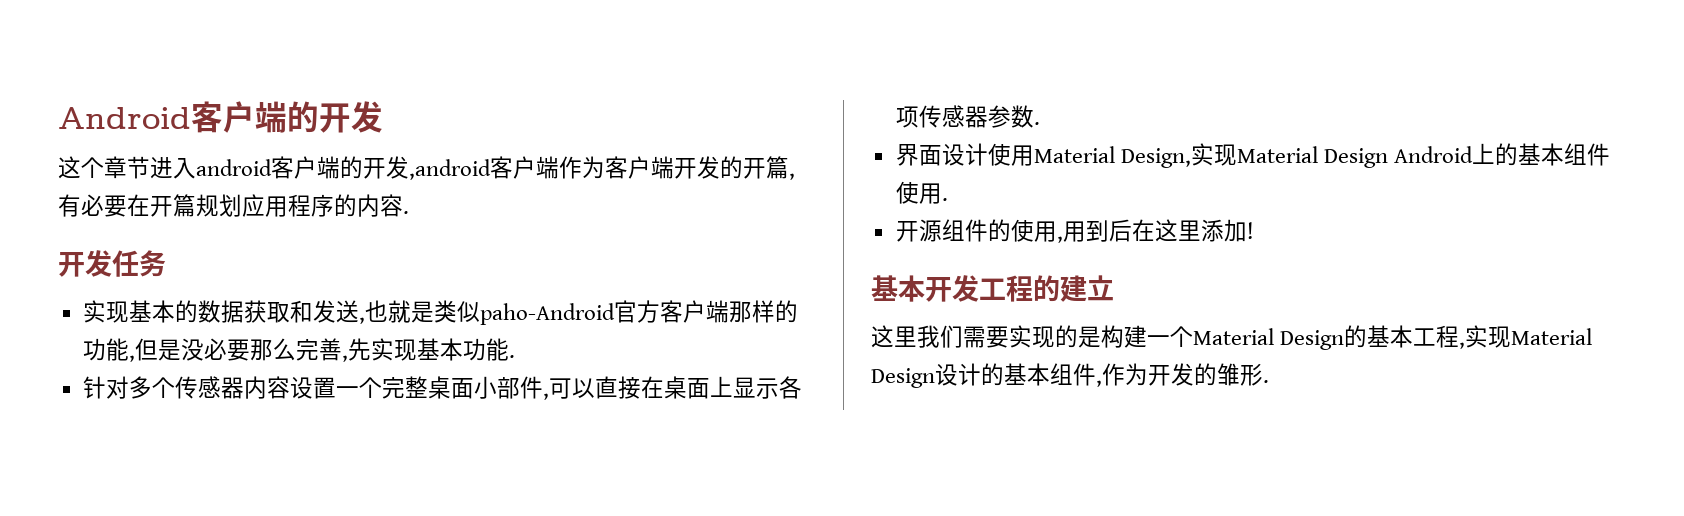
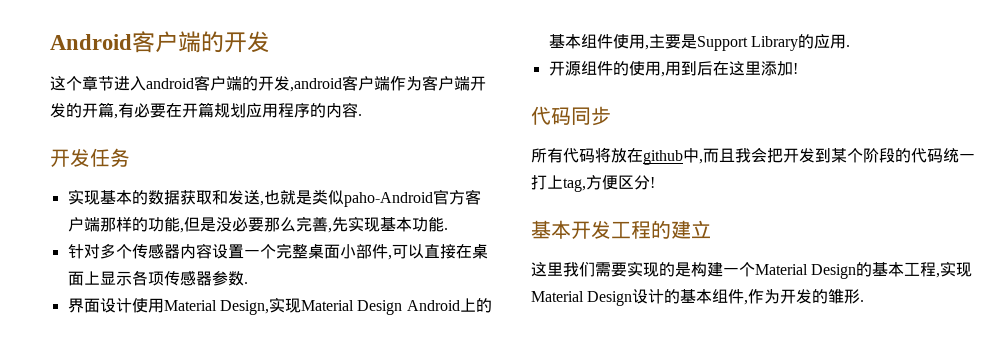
(942, 193) none -> [644,34,846,51] ,主要是Support Library的应用
(1254, 230) none -> [531,106,611,126] [531,147,975,165] [531,175,655,192] // 代码同步 // 所有代码将放在github中,而且我会把开发到某个阶段的代码统一打上tag,方便区分!

